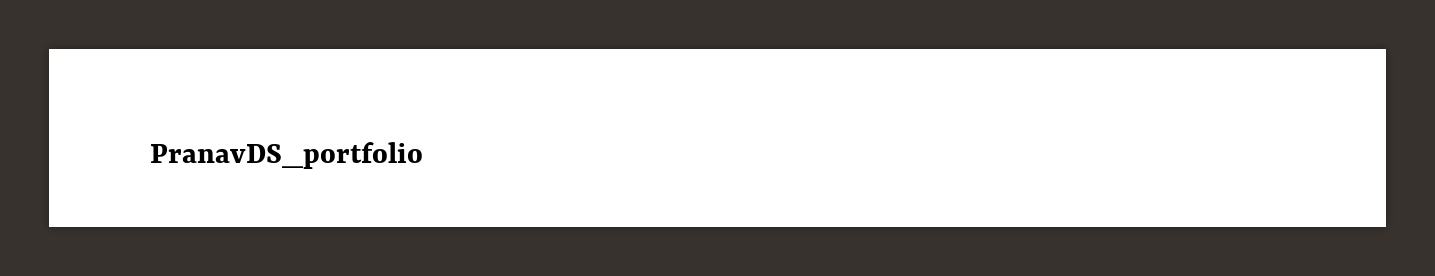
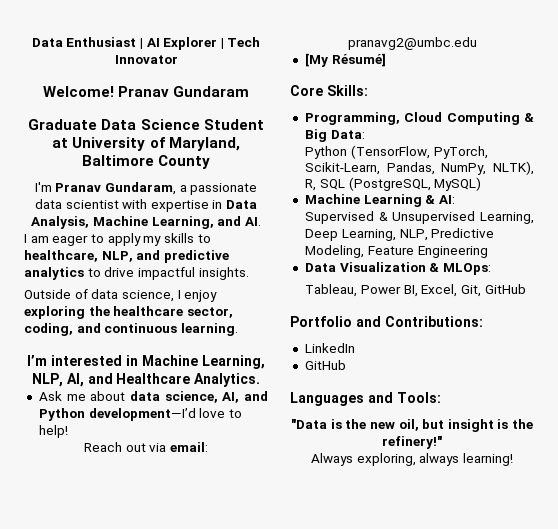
[150,142,423,169] PranavDS_portfolio -> [31,37,261,50] [114,55,178,64] [42,86,250,97] [28,119,264,130] [52,137,240,151] [81,155,211,169] [34,182,258,195] [34,199,258,212] [31,216,261,229] [24,233,211,246] [24,250,229,263] [24,267,249,280] [24,289,218,302] [24,306,233,319] [24,323,238,336] [27,355,265,369] [31,373,261,387] [38,391,268,403] [38,408,242,421] [38,425,68,438] [84,442,208,452] [347,37,477,50] [304,53,386,67] [290,85,368,96] [304,112,534,125] [304,129,365,142] [305,145,488,159] [305,161,534,175] [305,177,482,191] [304,194,455,207] [305,211,534,224] [305,228,495,241] [305,245,488,258] [304,262,491,275] [305,284,526,297] [290,316,483,327] [304,343,355,353] [304,360,346,370] [290,392,441,406] [290,419,534,432] [382,436,442,449] [311,453,513,466] Data Enthusiast | AI Explorer | Tech Innovator // Welcome! Pranav Gundaram // Graduate Data Science Student at University of Maryland, Baltimore County // I'm Pranav Gundaram, a passionate data scientist with expertise in Data Analysis, Machine Learning, and AI. // I am eager to apply my skills to healthcare, NLP, and predictive analytics to drive impactful insights. // Outside of data science, I enjoy exploring the healthcare sector, coding, and continuous learning. // I’m interested in Machine Learning, NLP, AI, and Healthcare Analytics. // Ask me about data science, AI, and Python development—I’d love to help! // Reach out via email: pranavg2@umbc.edu // [My Résumé] // Core Skills: // Programming, Cloud Computing & Big Data: // Python (TensorFlow, PyTorch, Scikit-Learn, Pandas, NumPy, NLTK), R, SQL (PostgreSQL, MySQL) // Machine Learning & AI: // Supervised & Unsupervised Learning, Deep Learning, NLP, Predictive Modeling, Feature Engineering // Data Visualization & MLOps: // Tableau, Power BI, Excel, Git, GitHub // Portfolio and Contributions: // LinkedIn // GitHub // Languages and Tools: // "Data is the new oil, but insight is the refinery!" // Always exploring, always learning!

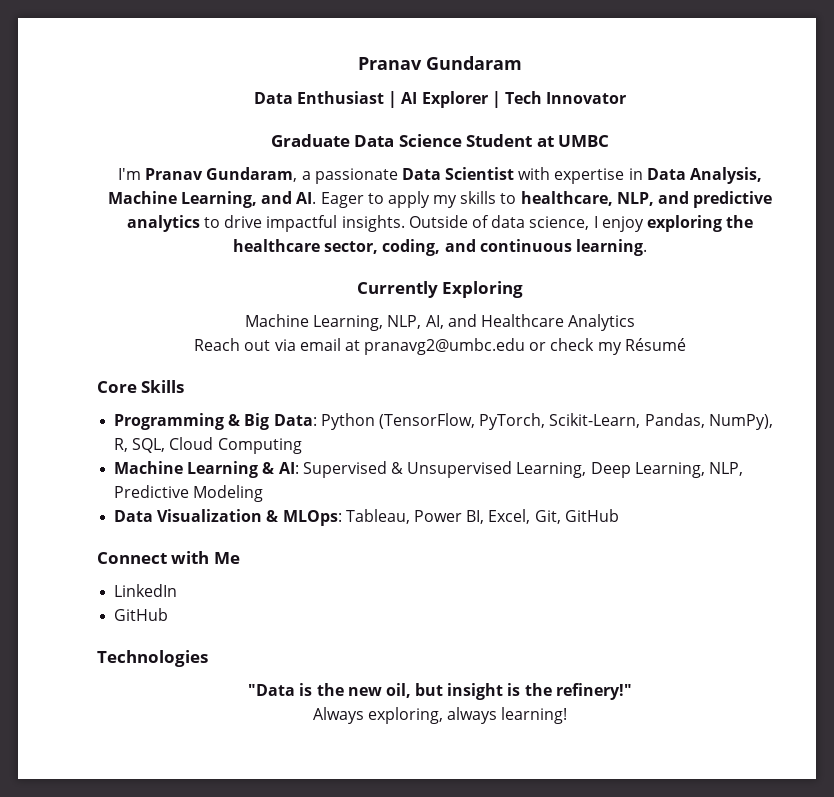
(31, 42) none -> [358,56,522,70] Pranav Gundaram //
[42,86,250,97] // Welcome! Pranav Gundaram -> (627, 98) none
[72,137,240,151] [81,155,211,169] University of Maryland, Baltimore County -> [558,135,610,147] UMBC
[34,199,119,209] data scientist -> [401,167,515,180] Data Scientist
[24,234,89,246] // I am eager -> [320,192,364,208] Eager
(249, 273) // -> (405, 223) none
[27,355,138,366] I’m interested in -> [356,281,524,298] Currently Exploring //
[194,373,261,387] [38,391,268,403] [38,408,242,421] [38,425,68,438] Analytics. // Ask me about data science, AI, and Python development—I’d love to help! -> [568,314,636,331] Analytics
[169,442,208,452] email: -> [299,338,360,351] email at
[304,53,386,67] [290,85,368,96] [304,112,520,125] // [My Résumé] // Core Skills: // Programming, Cloud Computing -> [529,338,686,355] [97,380,185,393] [114,413,225,430] or check my Résumé // Core Skills // Programming
(365, 134) // -> (317, 420) none
[441,161,534,175] [305,177,482,191] NumPy, NLTK), R, SQL (PostgreSQL, MySQL) -> [708,414,773,430] [114,437,302,454] NumPy), R, SQL, Cloud Computing
(455, 199) // -> (299, 468) none
[305,245,488,258] Modeling, Feature Engineering -> [193,485,264,502] Modeling
(491, 269) // -> (342, 518) none
[290,316,483,327] Portfolio and Contributions: -> [97,551,240,564] Connect with Me
[290,392,441,406] Languages and Tools: -> [97,650,208,667] Technologies

